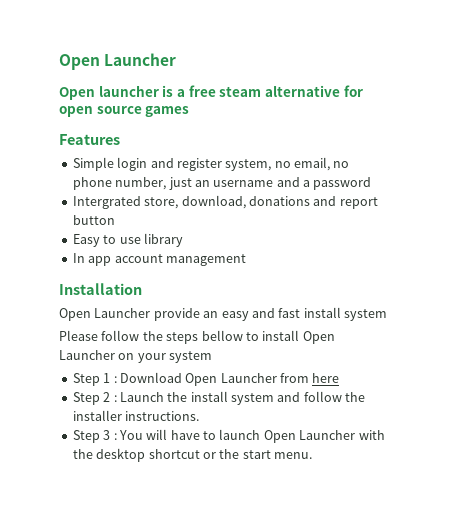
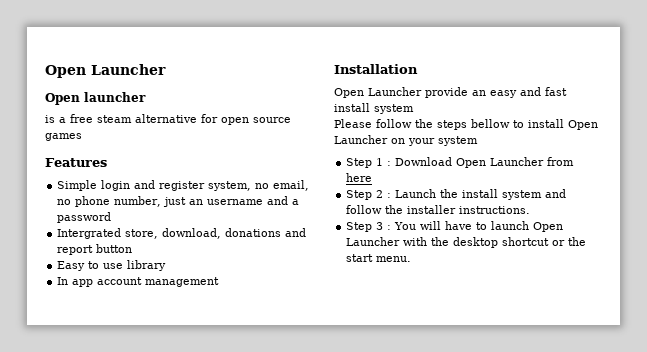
(159, 91) none -> (146, 97) //

